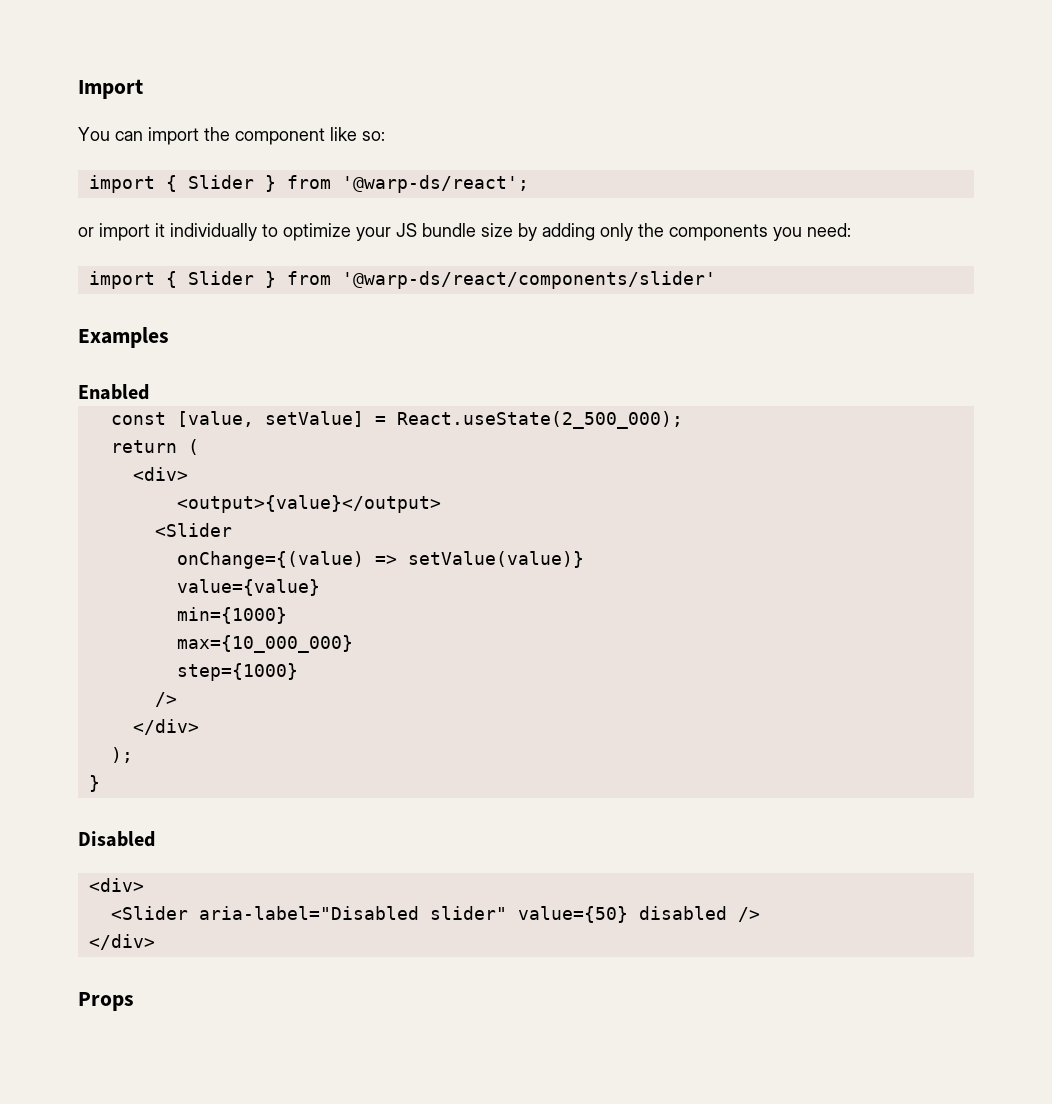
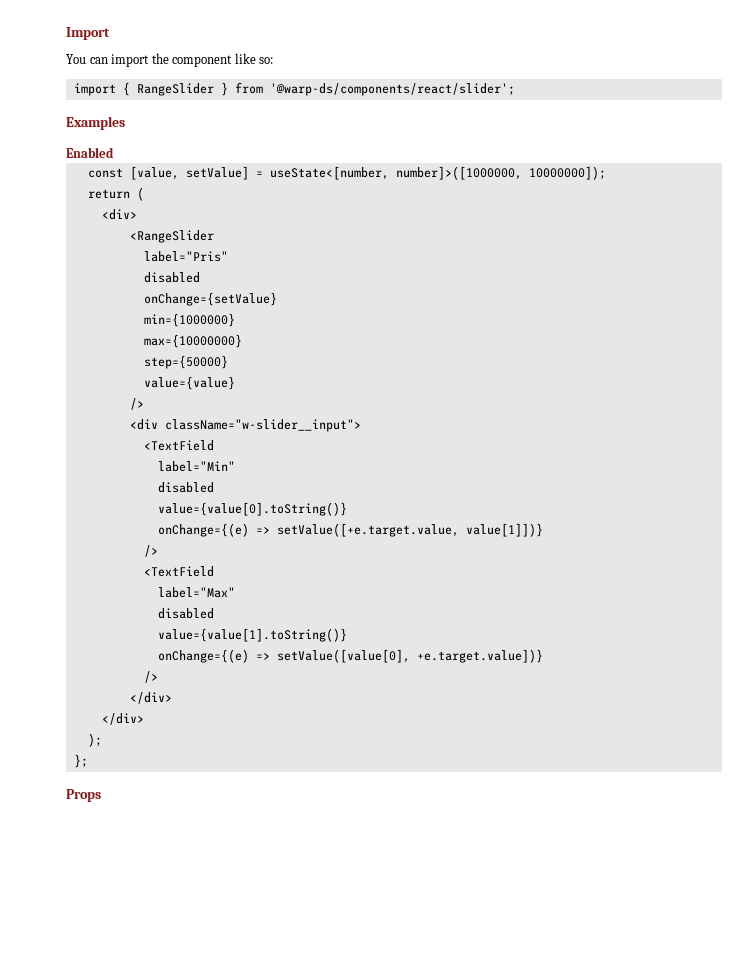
[187,175,529,193] [78,223,851,241] [88,271,716,289] Slider } from '@warp-ds/react'; // or import it individually to optimize your JS bundle size by adding only the components you need: // import { Slider } from '@warp-ds/react/components/slider' -> [136,82,515,96] RangeSlider } from '@warp-ds/components/react/slider';
[396,411,683,429] React.useState(2_500_000); -> [269,166,606,180] useState<[number, number]>([1000000, 10000000]);
[176,495,441,513] [154,523,232,537] [176,551,584,569] [176,579,320,596] [176,607,287,624] [176,635,353,653] [176,663,298,681] [154,692,177,707] [132,719,199,735] <output>{value}</output> // <Slider // onChange={(value) => setValue(value)} // value={value} // min={1000} // max={10_000_000} // step={1000} // /> // </div> -> [129,230,214,243] [143,251,228,262] [143,272,200,283] [143,292,277,306] [143,313,235,327] [143,334,242,348] [143,355,228,369] [143,376,235,390] [129,398,144,410] [129,419,361,432] [143,440,214,451] [157,461,235,472] [157,482,214,493] [157,502,347,516] [157,523,543,537] [143,545,158,557] [143,566,214,577] [157,587,235,598] [157,608,214,619] [157,628,347,642] [157,649,543,663] [143,671,158,683] [129,692,172,704] [101,713,144,725] <RangeSlider // label="Pris" // disabled // onChange={setValue} // min={1000000} // max={10000000} // step={50000} // value={value} // /> // <div className="w-slider__input"> // <TextField // label="Min" // disabled // value={value[0].toString()} // onChange={(e) => setValue([+e.target.value, value[1]])} // /> // <TextField // label="Max" // disabled // value={value[1].toString()} // onChange={(e) => setValue([value[0], +e.target.value])} // /> // </div> // </div>
[88,775,100,792] [78,831,155,847] [88,878,144,892] [110,906,760,923] [88,934,155,950] } // Disabled // <div> // <Slider aria-label="Disabled slider" value={50} disabled /> // </div> -> [73,754,88,768] };

